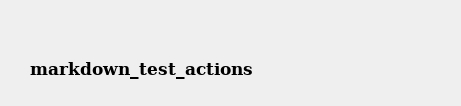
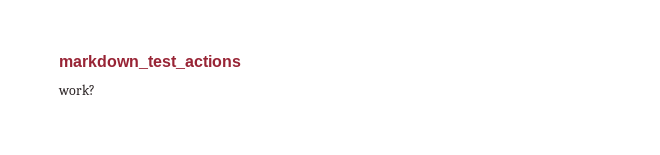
(253, 70) none -> [58,84,95,95] // work?

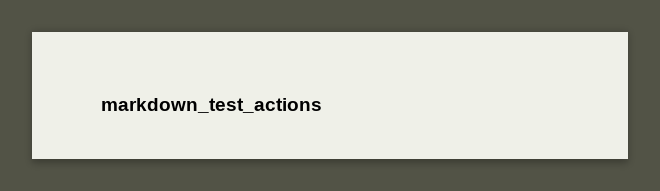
[58,84,95,95] // work? -> (322, 105) none

